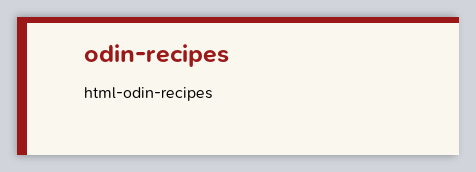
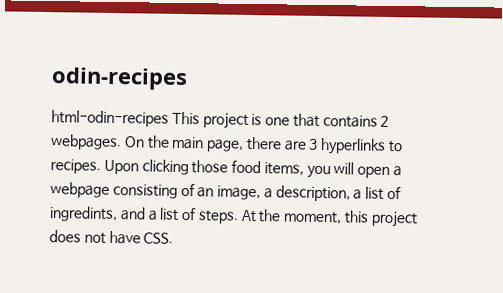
(213, 94) none -> [171,111,390,129] [50,134,404,155] [50,159,403,179] [50,182,402,202] [49,206,418,228] [49,230,174,245] This project is one that contains 2 webpages. On the main page, there are 3 hyperlinks to recipes. Upon clicking those food items, you will open a webpage consisting of an image, a description, a list of ingredints, and a list of steps. At the moment, this project does not have CSS.

